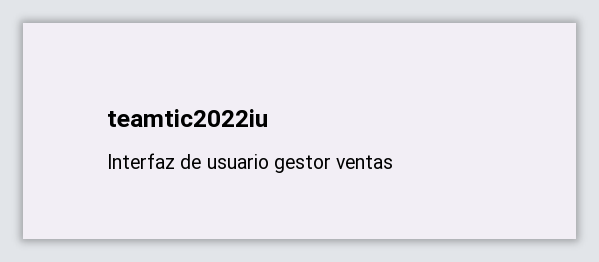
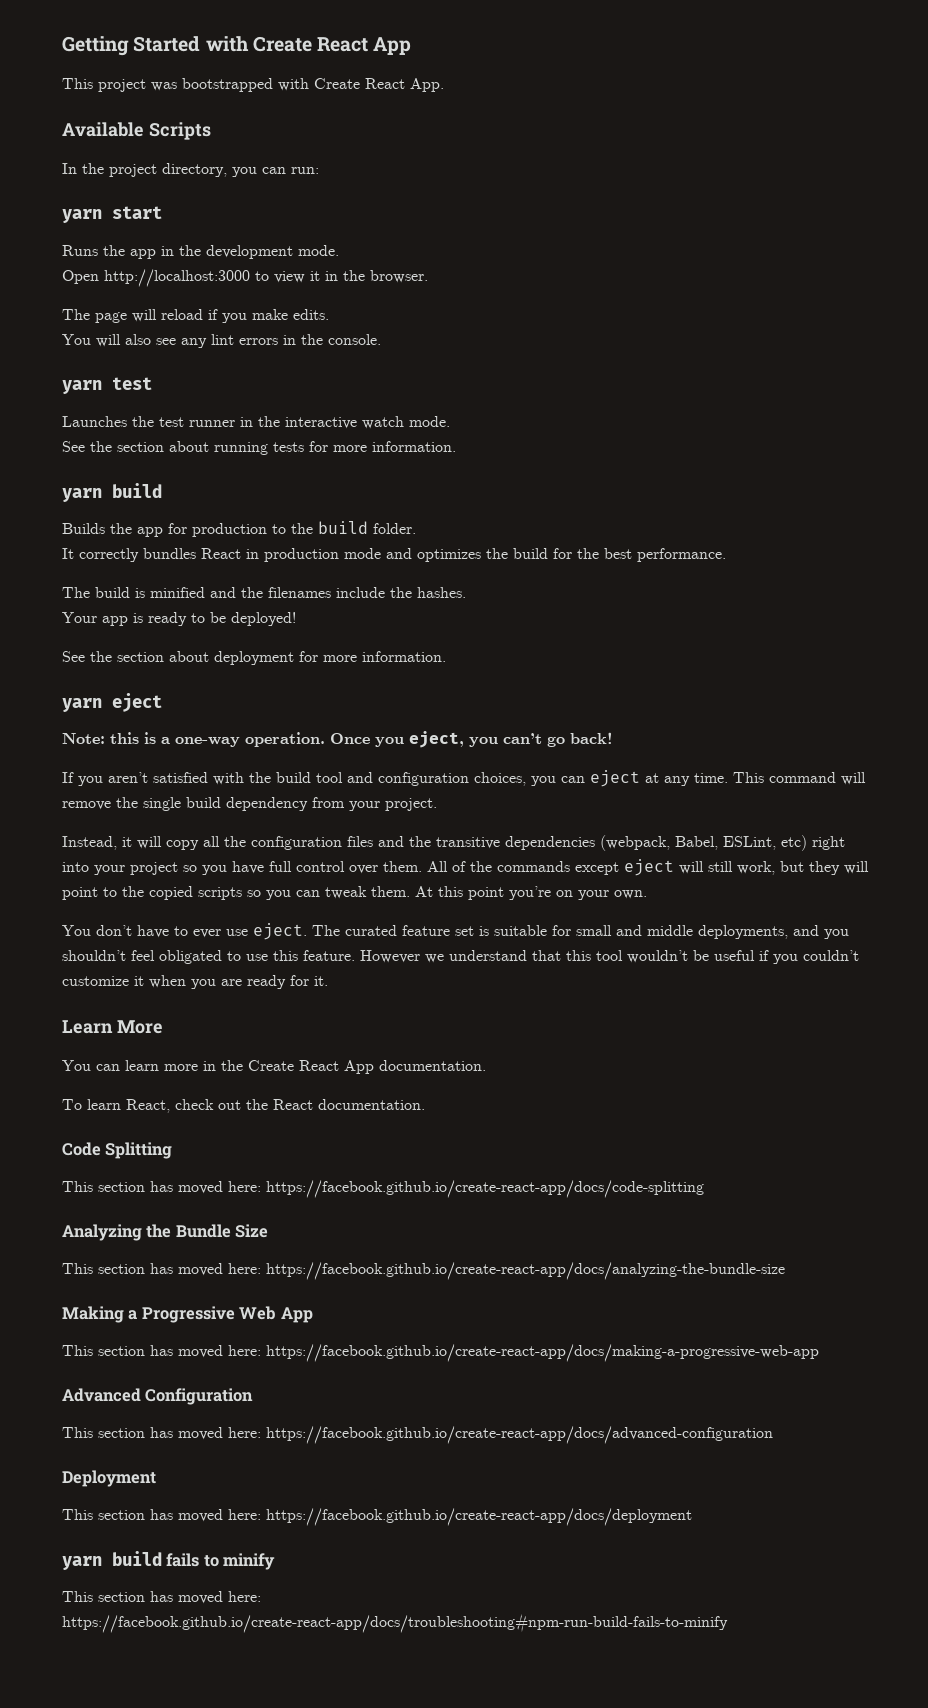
[107,109,268,127] [107,153,394,173] teamtic2022iu // Interfaz de usuario gestor ventas -> [62,36,412,56] [62,78,444,92] [62,122,211,140] [62,163,319,177] [62,206,162,223] [62,245,339,259] [62,269,428,287] [62,309,329,323] [62,334,381,348] [62,377,152,394] [62,416,450,429] [62,441,456,455] [62,483,162,502] [62,521,416,537] [62,548,726,562] [62,587,466,598] [62,612,296,626] [62,651,446,665] [62,693,162,712] [62,731,613,748] [62,770,866,787] [62,797,437,811] [62,835,845,851] [62,859,869,876] [62,886,647,900] [62,923,849,940] [62,950,859,964] [62,975,328,989] [62,1020,163,1034] [62,1060,486,1074] [62,1099,425,1113] [62,1142,173,1159] [62,1180,704,1198] [62,1224,269,1241] [62,1262,785,1280] [62,1306,313,1323] [62,1344,819,1362] [62,1388,254,1405] [62,1426,773,1444] [62,1470,156,1487] [62,1508,692,1526] [62,1551,276,1570] [62,1591,261,1604] [62,1613,728,1633] Getting Started with Create React App // This project was bootstrapped with Create React App. // Available Scripts // In the project directory, you can run: // yarn start // Runs the app in the development mode. // Open http://localhost:3000 to view it in the browser. // The page will reload if you make edits. // You will also see any lint errors in the console. // yarn test // Launches the test runner in the interactive watch mode. // See the section about running tests for more information. // yarn build // Builds the app for production to the build folder. // It correctly bundles React in production mode and optimizes the build for the best performance. // The build is minified and the filenames include the hashes. // Your app is ready to be deployed! // See the section about deployment for more information. // yarn eject // Note: this is a one-way operation. Once you eject, you can’t go back! // If you aren’t satisfied with the build tool and configuration choices, you can eject at any time. This command will remove the single build dependency from your project. // Instead, it will copy all the configuration files and the transitive dependencies (webpack, Babel, ESLint, etc) right into your project so you have full control over them. All of the commands except eject will still work, but they will point to the copied scripts so you can tweak them. At this point you’re on your own. // You don’t have to ever use eject. The curated feature set is suitable for small and middle deployments, and you shouldn’t feel obligated to use this feature. However we understand that this tool wouldn’t be useful if you couldn’t customize it when you are ready for it. // Learn More // You can learn more in the Create React App documentation. // To learn React, check out the React documentation. // Code Splitting // This section has moved here: https://facebook.github.io/create-react-app/docs/code-splitting // Analyzing the Bundle Size // This section has moved here: https://facebook.github.io/create-react-app/docs/analyzing-the-bundle-size // Making a Progressive Web App // This section has moved here: https://facebook.github.io/create-react-app/docs/making-a-progressive-web-app // Advanced Configuration // This section has moved here: https://facebook.github.io/create-react-app/docs/advanced-configuration // Deployment // This section has moved here: https://facebook.github.io/create-react-app/docs/deployment // yarn build fails to minify // This section has moved here: https://facebook.github.io/create-react-app/docs/troubleshooting#npm-run-build-fails-to-minify

